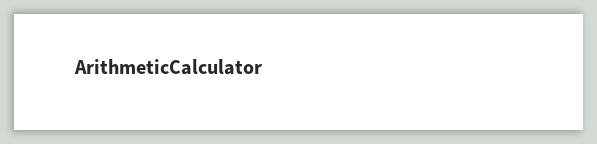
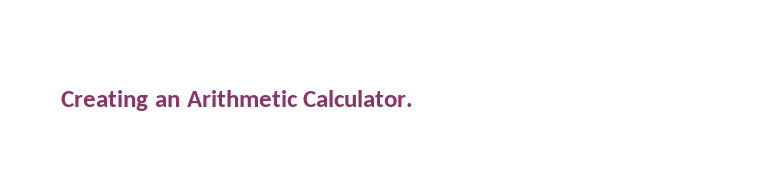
[74,59,262,75] ArithmeticCalculator -> [61,90,414,111] Creating an Arithmetic Calculator.

